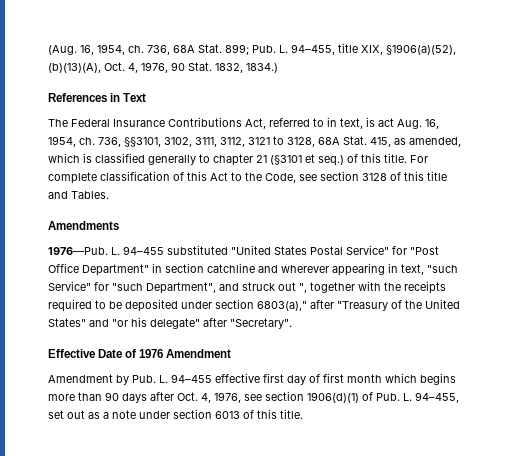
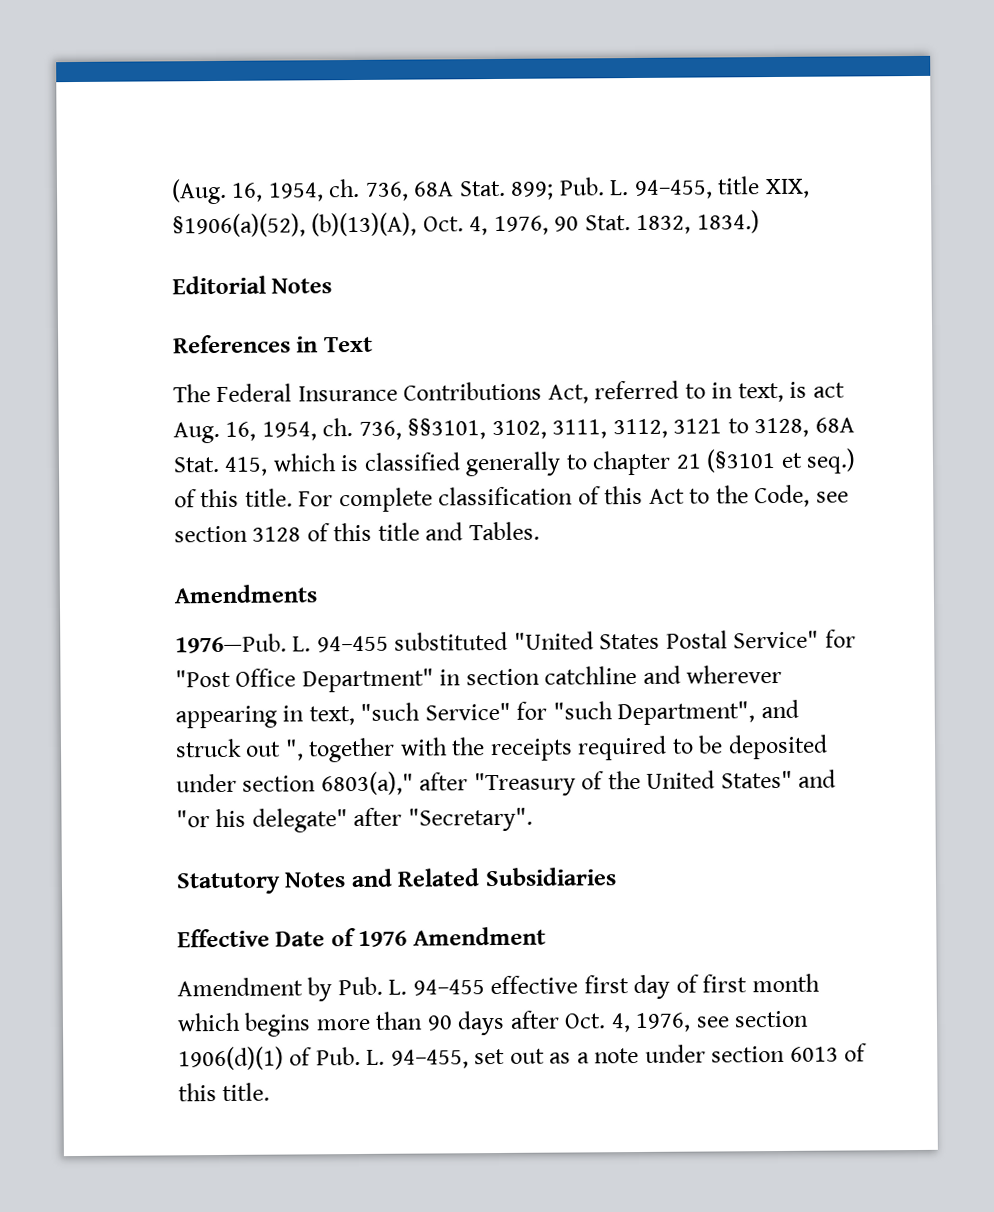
(278, 68) none -> [172,275,333,295] // Editorial Notes
[394,137,461,147] as amended, -> (269, 466) none
(292, 323) none -> [176,867,617,895] // Statutory Notes and Related Subsidiaries

